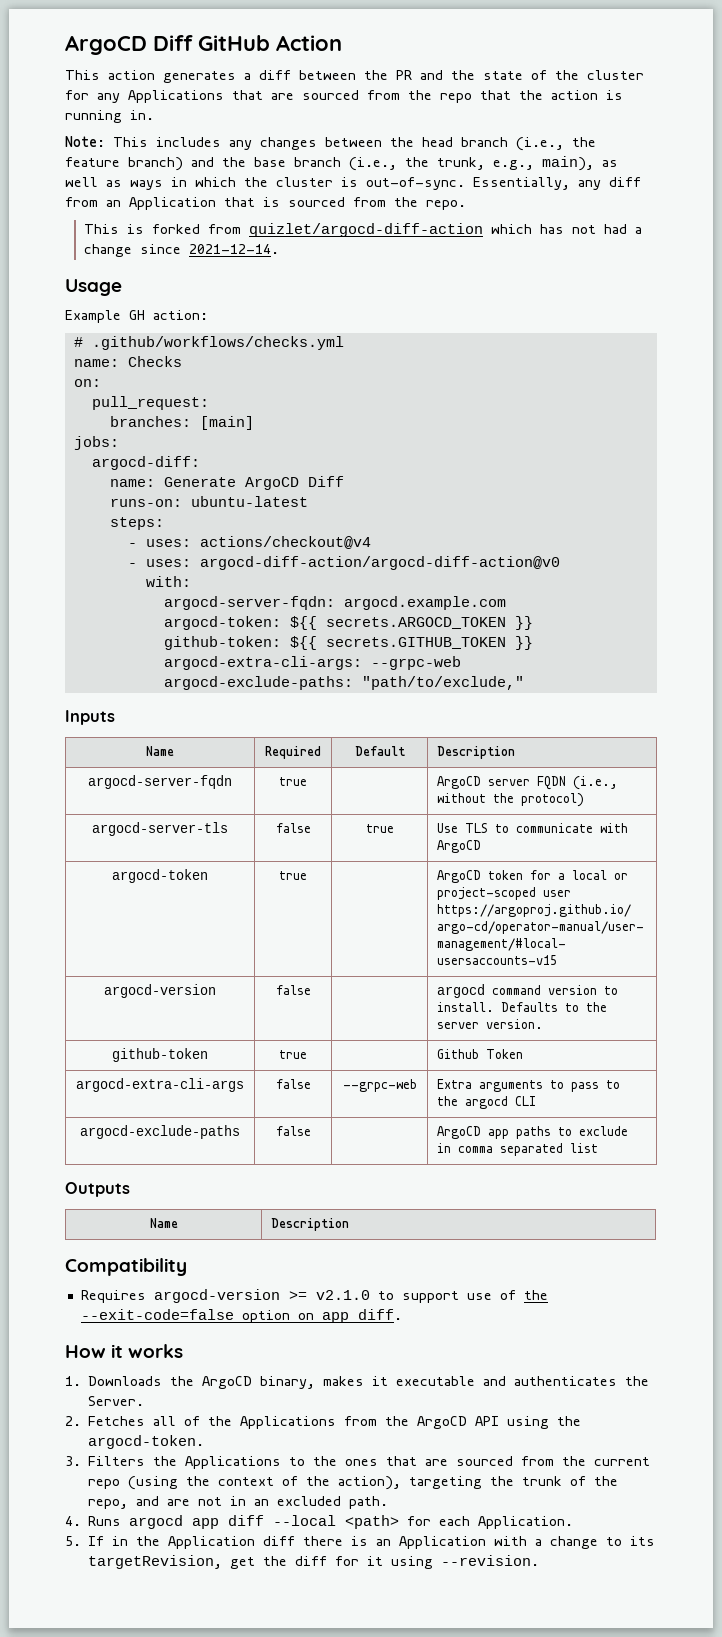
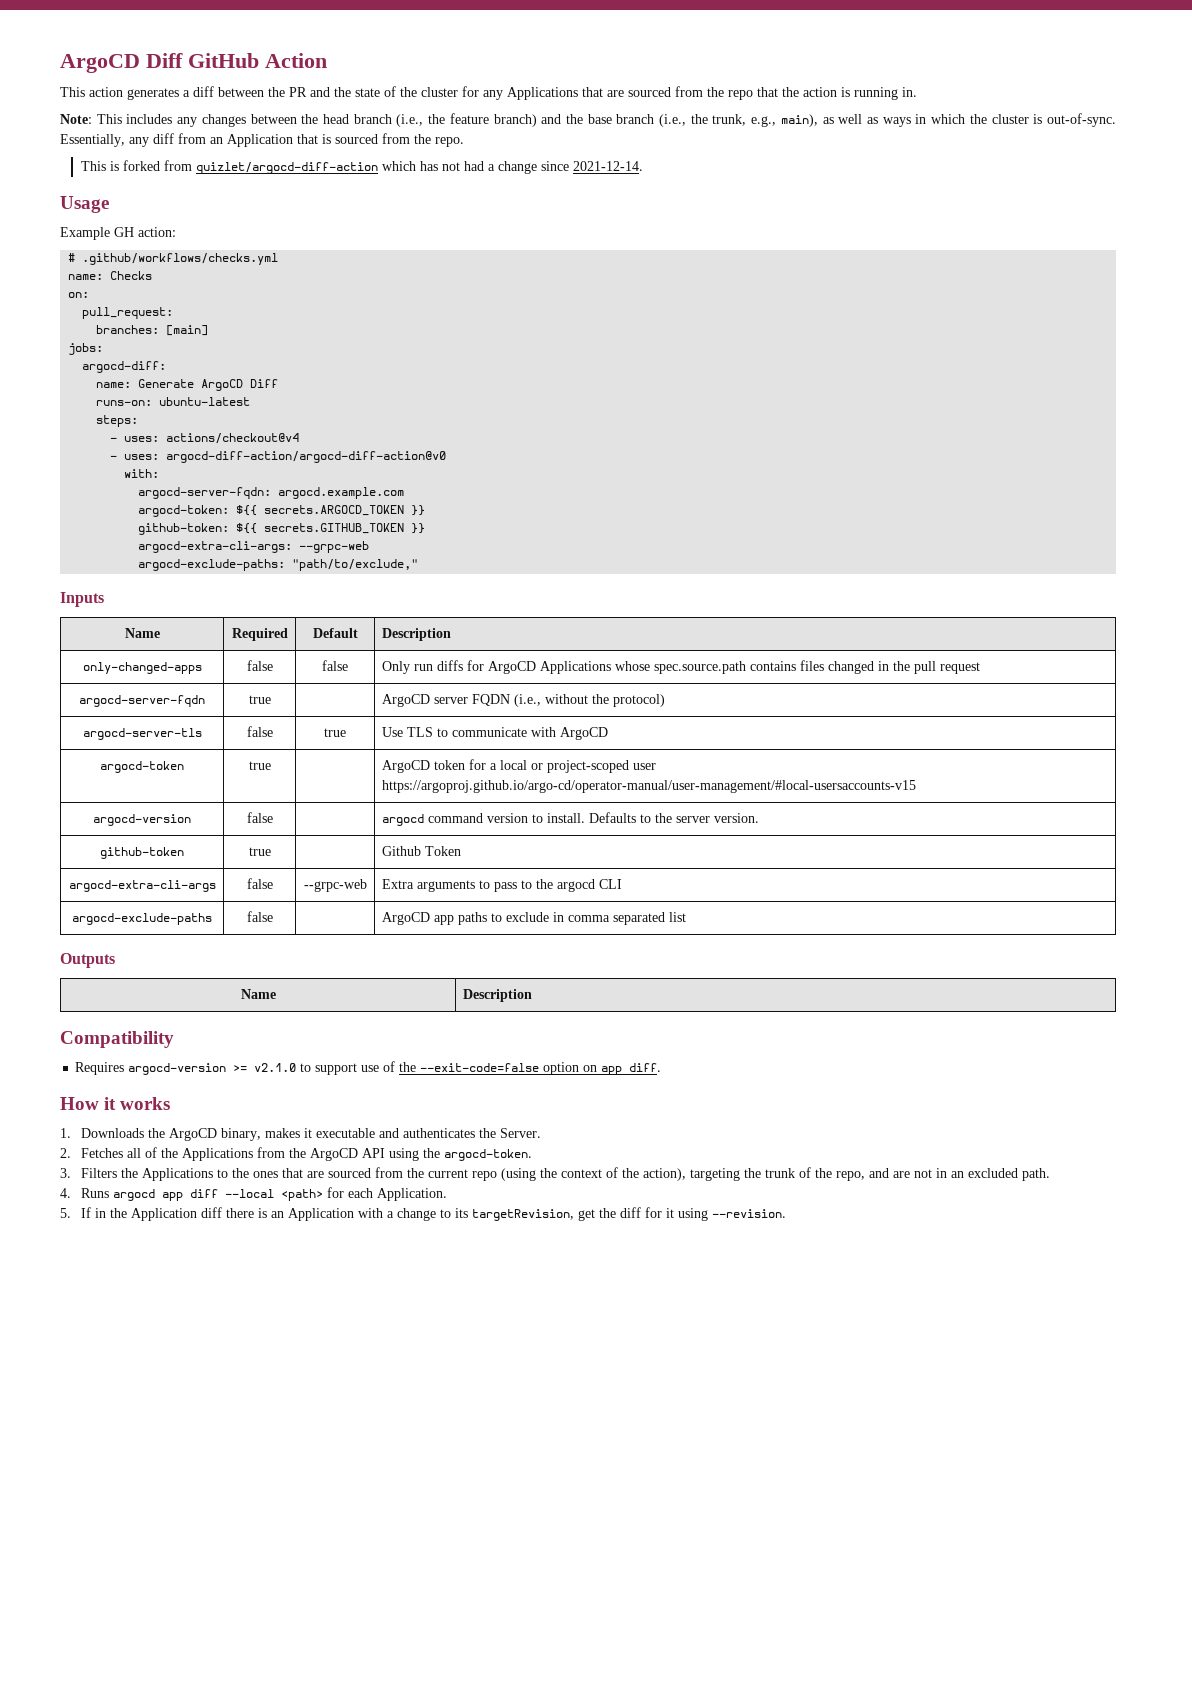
(516, 752) none -> [82,662,202,674] [246,660,273,671] [322,660,348,671] [381,660,980,674] // only-changed-apps | false | false | Only run diffs for ArgoCD Applications whose spec.source.path contains files changed in the pull request

